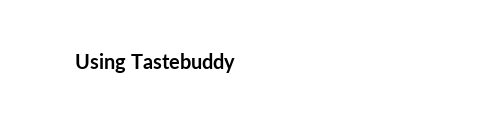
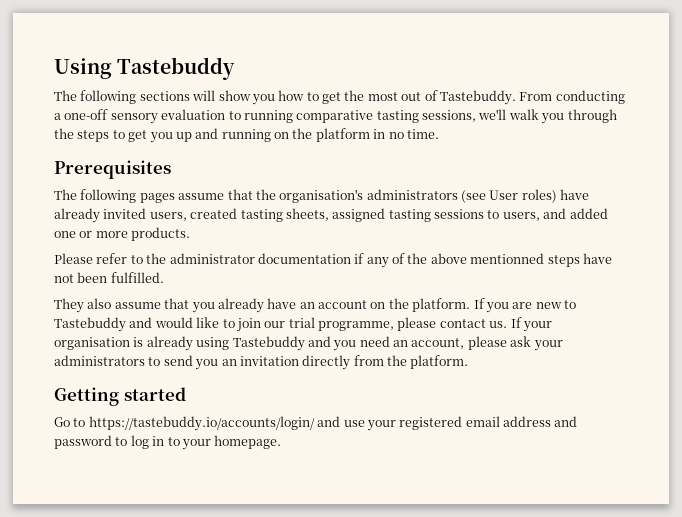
(236, 63) none -> [54,90,625,105] [54,109,617,124] [54,128,439,143] [54,160,171,179] [54,189,590,203] [54,208,608,223] [54,227,191,241] [54,253,612,268] [54,272,164,283] [54,298,576,313] [54,317,552,332] [54,336,563,351] [54,355,469,370] [54,387,186,406] [54,416,578,431] [54,435,282,450] // The following sections will show you how to get the most out of Tastebuddy. From conducting a one-off sensory evaluation to running comparative tasting sessions, we'll walk you through the steps to get you up and running on the platform in no time. // Prerequisites // The following pages assume that the organisation's administrators (see User roles) have already invited users, created tasting sheets, assigned tasting sessions to users, and added one or more products. // Please refer to the administrator documentation if any of the above mentionned steps have not been fulfilled. // They also assume that you already have an account on the platform. If you are new to Tastebuddy and would like to join our trial programme, please contact us. If your organisation is already using Tastebuddy and you need an account, please ask your administrators to send you an invitation directly from the platform. // Getting started // Go to https://tastebuddy.io/accounts/login/ and use your registered email address and password to log in to your homepage.

